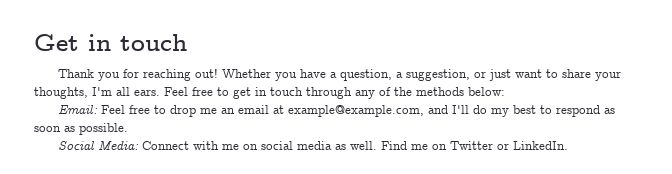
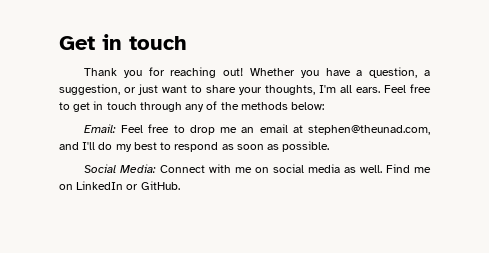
[287,105,424,117] example@example.com, -> [308,125,430,135] stephen@theunad.com,
[449,141,568,150] Twitter or LinkedIn. -> [76,181,180,190] LinkedIn or GitHub.

